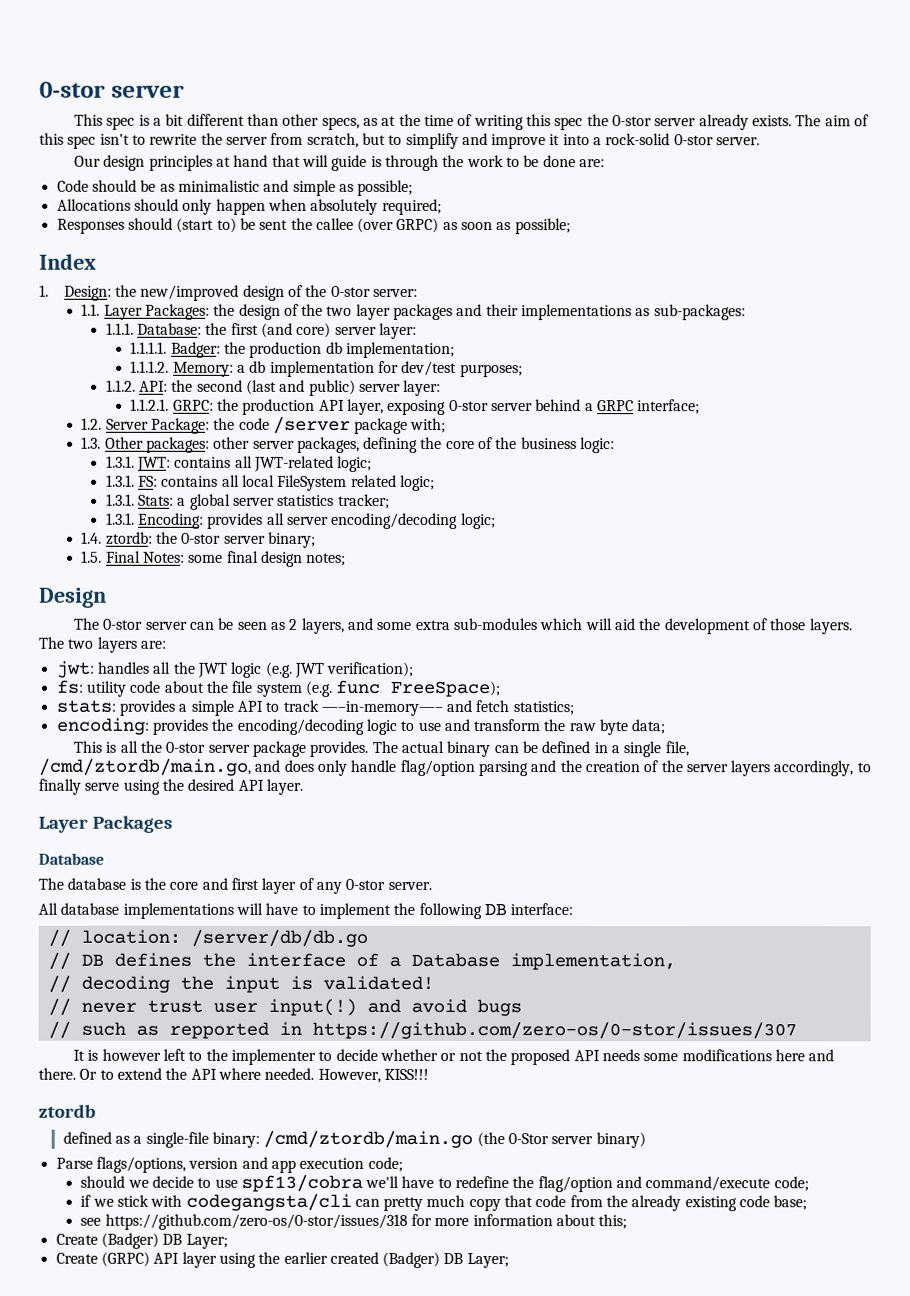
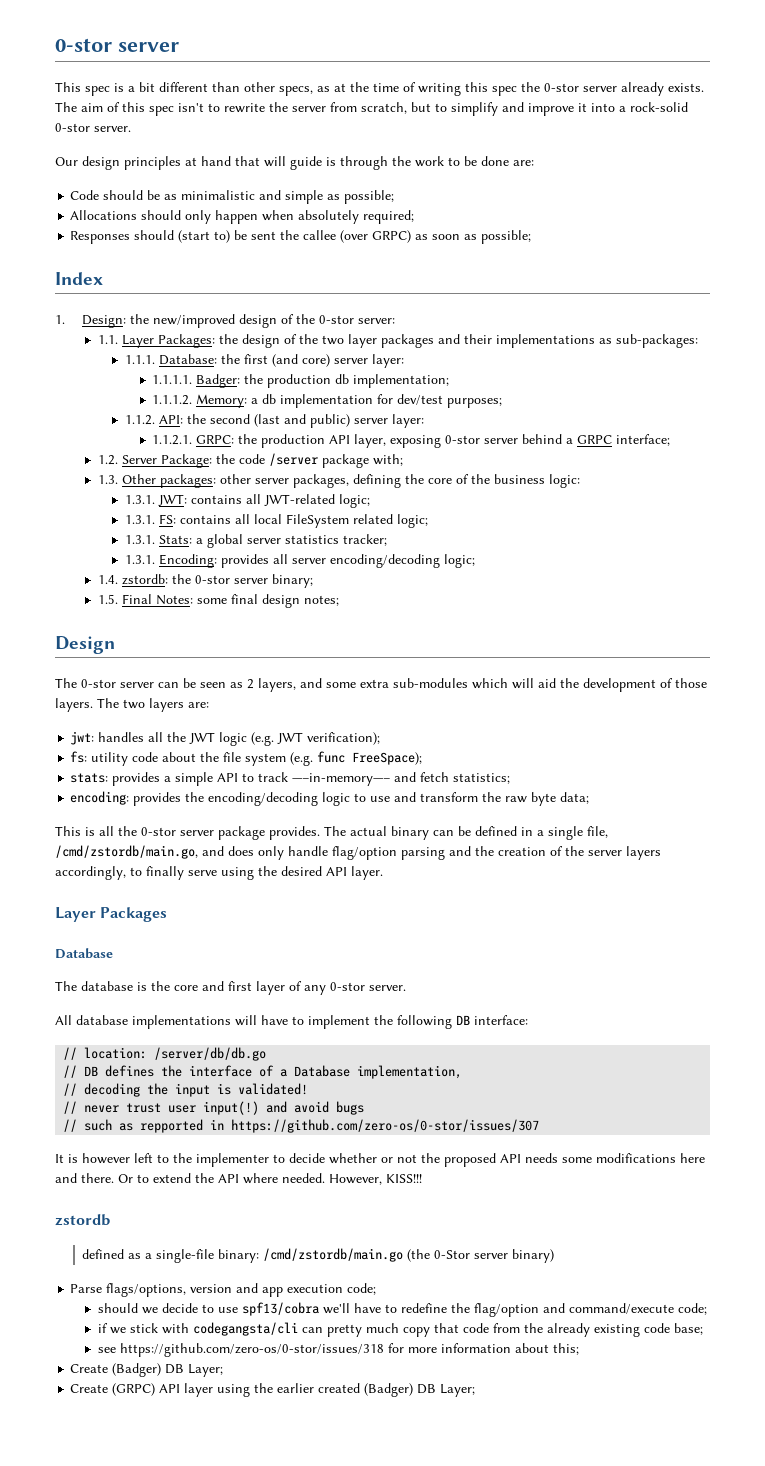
[105,531,153,545] ztordb: -> [121,574,168,585] zstordb:
[38,758,251,776] /cmd/ztordb/main.go, -> [55,845,198,859] /cmd/zstordb/main.go,
[38,1104,96,1118] ztordb -> [55,1214,110,1226] zstordb
[263,1130,474,1149] /cmd/ztordb/main.go -> [263,1248,404,1262] /cmd/zstordb/main.go

